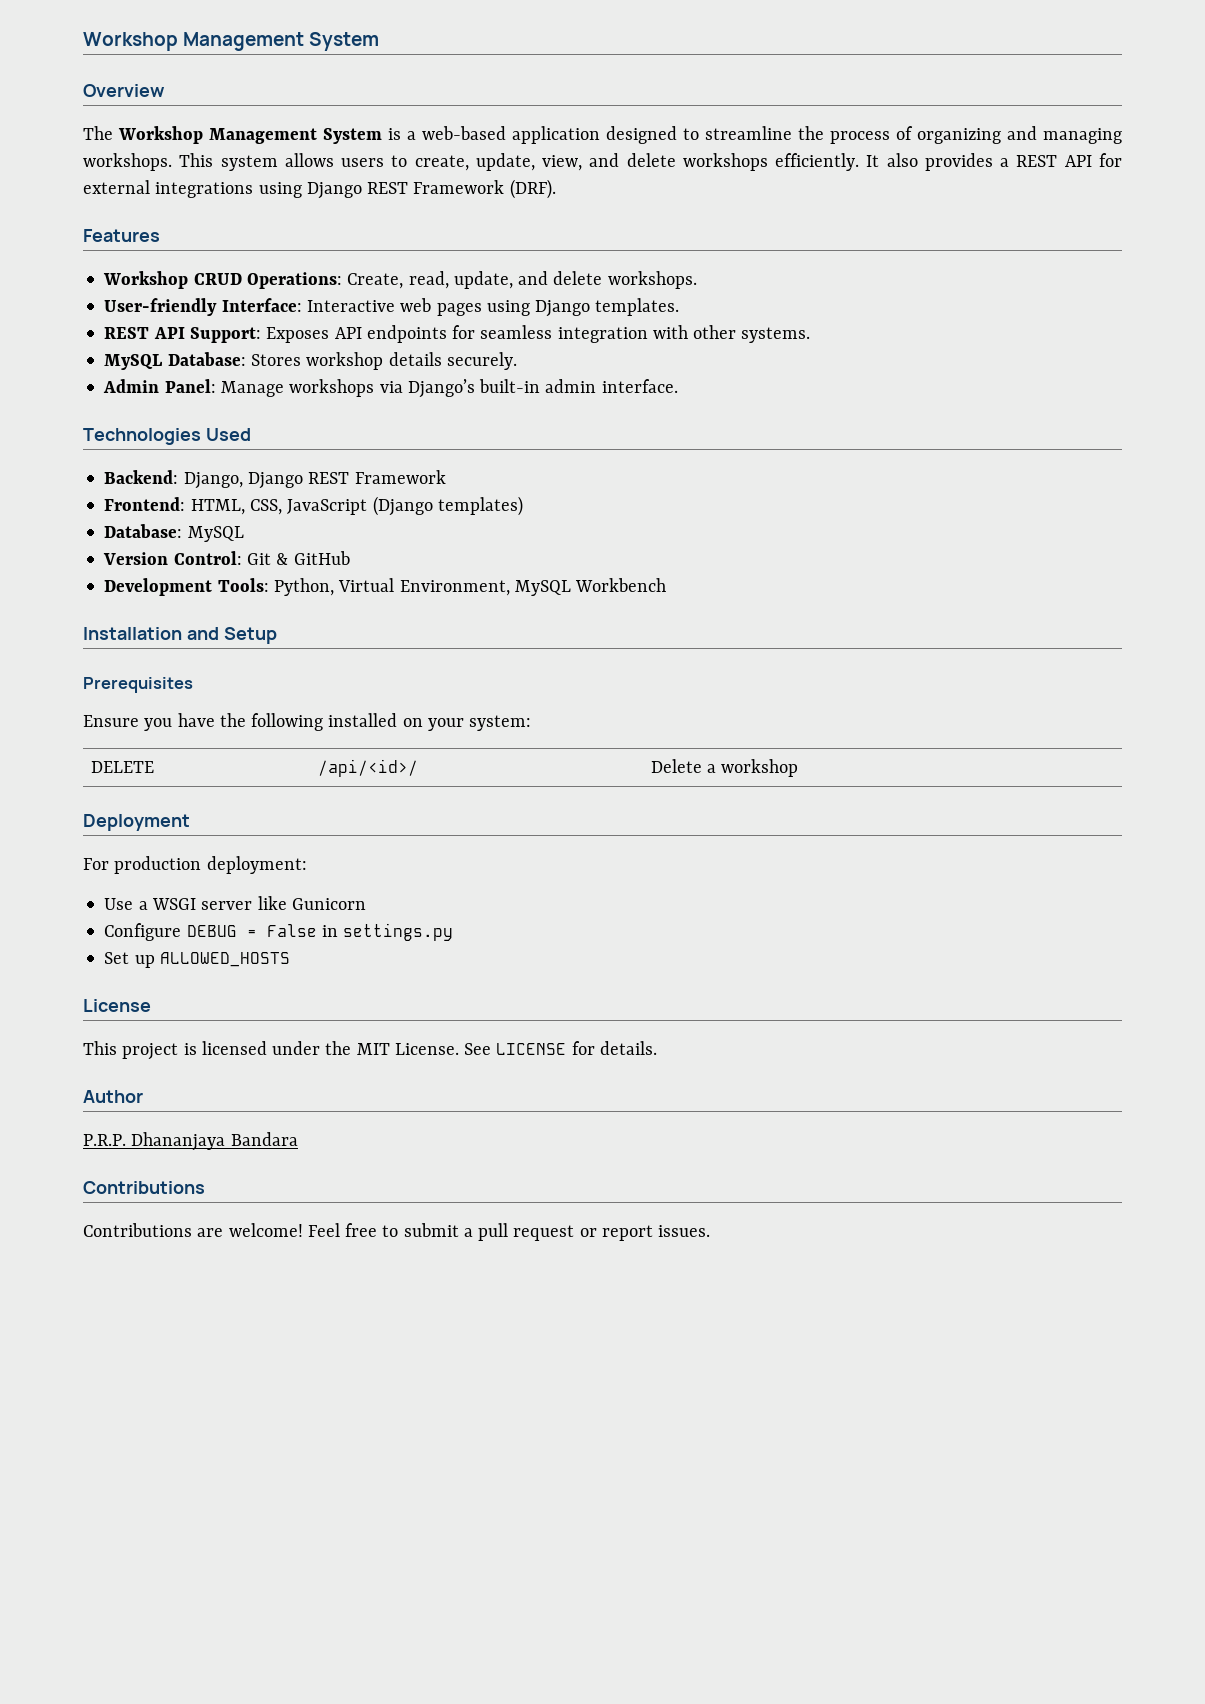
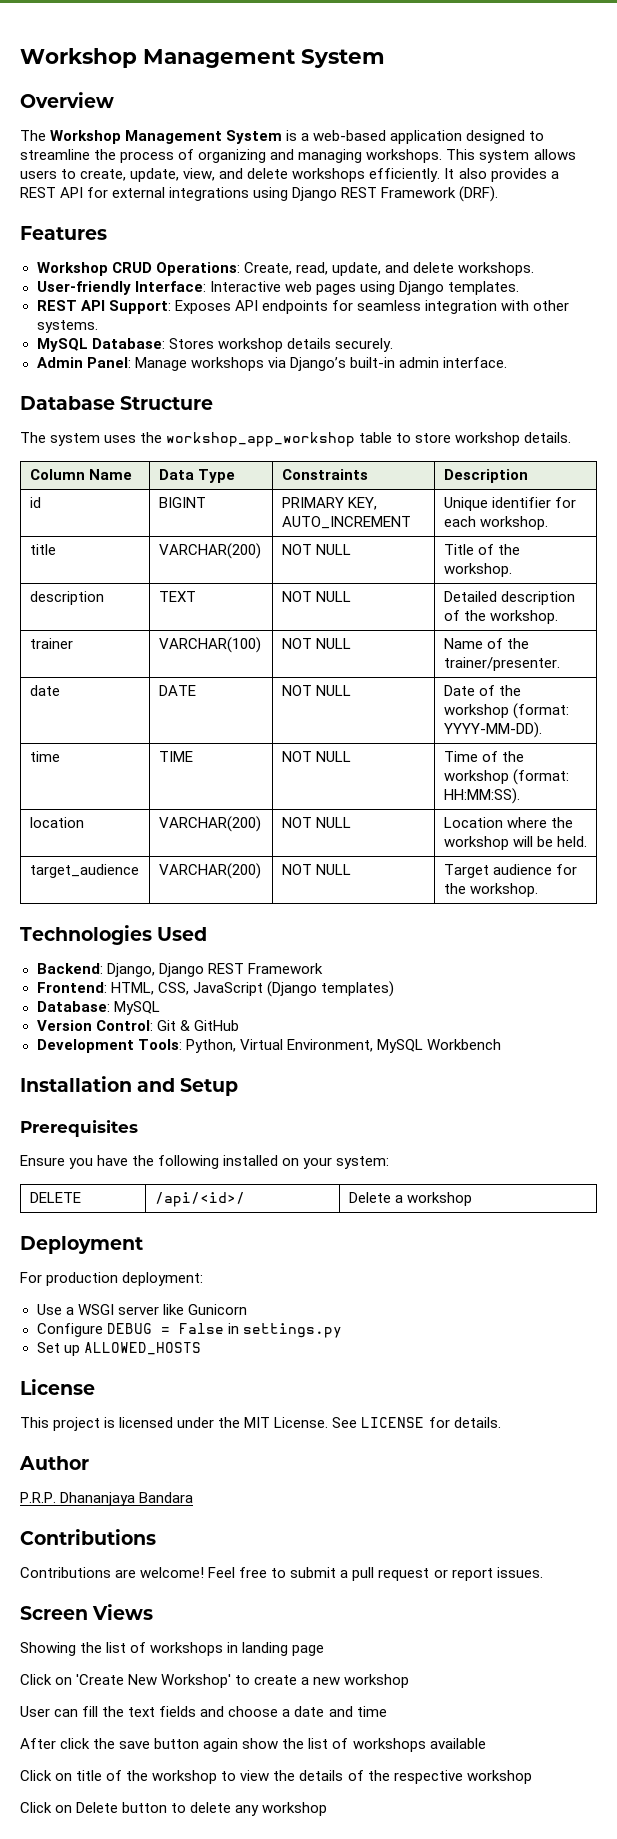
(678, 386) none -> [20,396,214,410] [20,432,572,447] [29,469,132,480] [158,469,235,483] [281,469,368,480] [443,469,528,483] [29,497,41,508] [158,497,206,508] [281,497,377,510] [281,516,411,529] [443,497,576,511] [443,516,548,530] [29,544,56,555] [158,543,261,559] [281,544,351,555] [443,544,520,555] [443,563,512,577] [29,591,104,605] [158,591,196,602] [281,591,351,602] [443,591,575,605] [443,610,558,624] [29,638,73,649] [158,637,261,653] [281,638,351,649] [443,638,529,649] [443,657,560,671] [29,685,60,696] [158,685,196,696] [281,685,351,696] [443,685,521,696] [443,703,569,719] [443,722,542,738] [29,751,60,762] [158,751,193,762] [281,751,351,762] [443,751,524,762] [443,769,569,785] [443,788,520,804] [29,817,84,828] [158,816,261,832] [281,817,351,828] [443,817,573,828] [443,836,588,850] [29,864,139,878] [158,863,261,879] [281,864,351,875] [443,864,577,878] [443,883,538,897] // Database Structure // The system uses the workshop_app_workshop table to store workshop details. // Column Name | Data Type | Constraints | Description // id | BIGINT | PRIMARY KEY, AUTO_INCREMENT | Unique identifier for each workshop. // title | VARCHAR(200) | NOT NULL | Title of the workshop. // description | TEXT | NOT NULL | Detailed description of the workshop. // trainer | VARCHAR(100) | NOT NULL | Name of the trainer/presenter. // date | DATE | NOT NULL | Date of the workshop (format: YYYY-MM-DD). // time | TIME | NOT NULL | Time of the workshop (format: HH:MM:SS). // location | VARCHAR(200) | NOT NULL | Location where the workshop will be held. // target_audience | VARCHAR(200) | NOT NULL | Target audience for the workshop.
(711, 1231) none -> [20,1604,154,1620] [20,1642,325,1656] [20,1674,410,1688] [20,1706,387,1717] [20,1738,486,1752] [20,1770,532,1784] [20,1802,328,1816] // Screen Views // Showing the list of workshops in landing page // Click on 'Create New Workshop' to create a new workshop // User can fill the text fields and choose a date and time // After click the save button again show the list of workshops available // Click on title of the workshop to view the details of the respective workshop // Click on Delete button to delete any workshop

